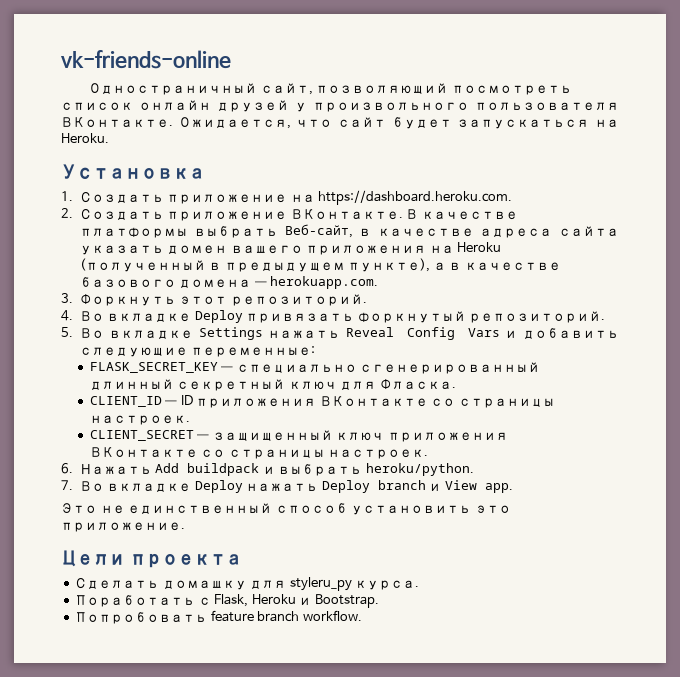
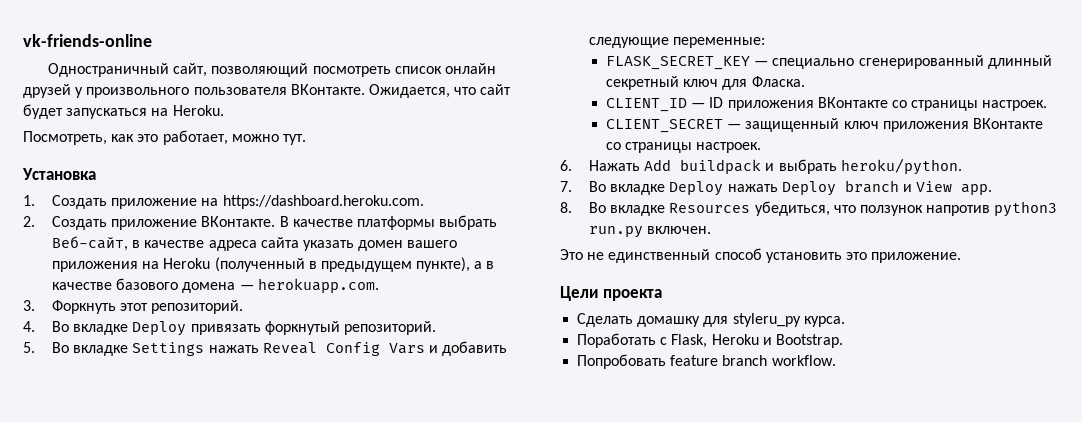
(109, 138) none -> [23,130,306,145] // Посмотреть, как это работает, можно тут.
(513, 488) none -> [560,201,1058,217] [588,226,712,238] // 8. Во вкладке Resources убедиться, что ползунок напротив python3 run.py включен.

